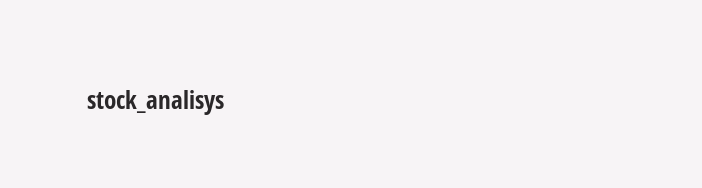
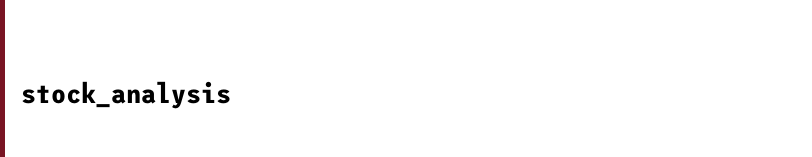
[87,90,224,115] stock_analisys -> [21,81,231,109] stock_analysis

